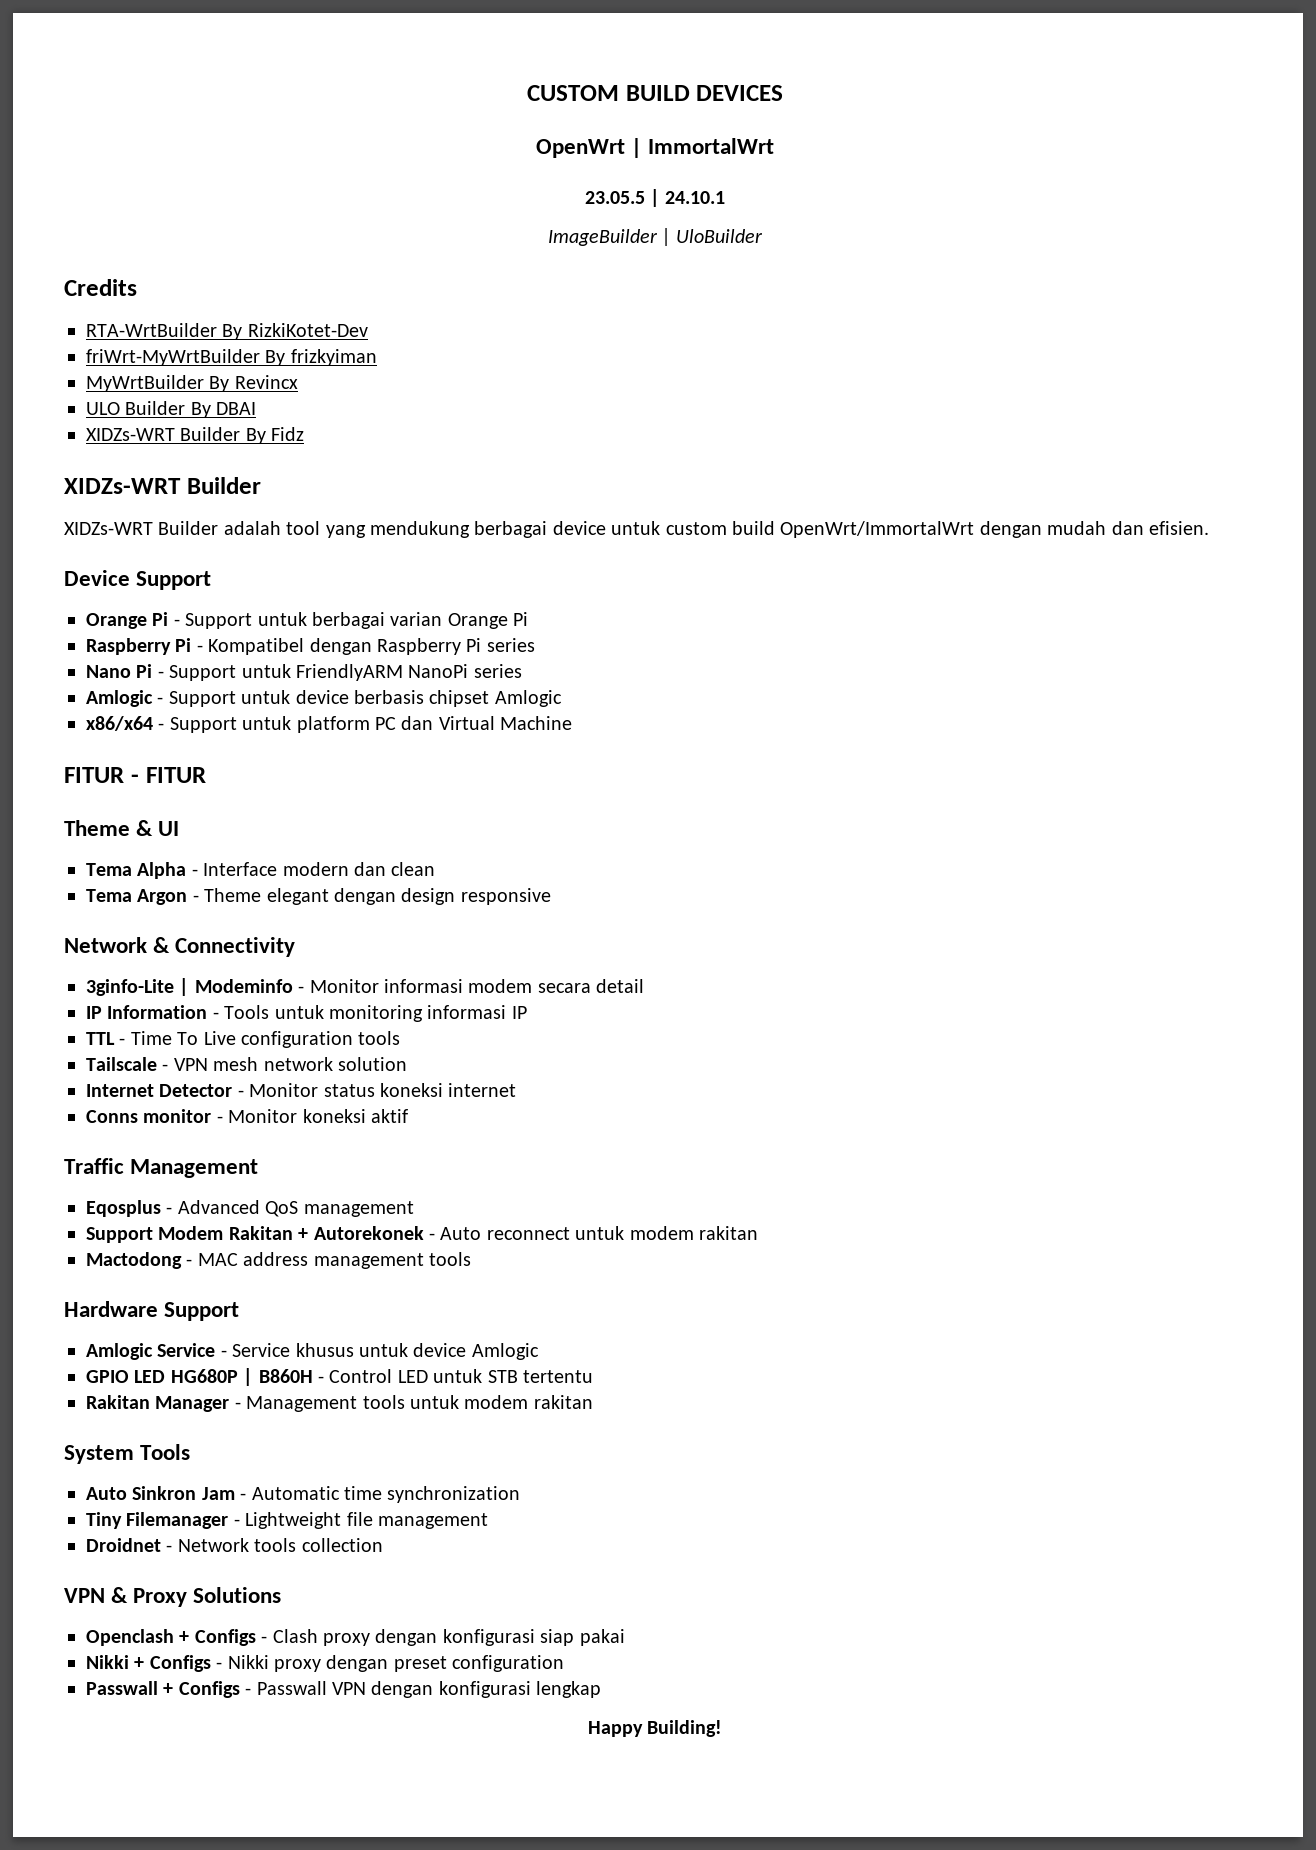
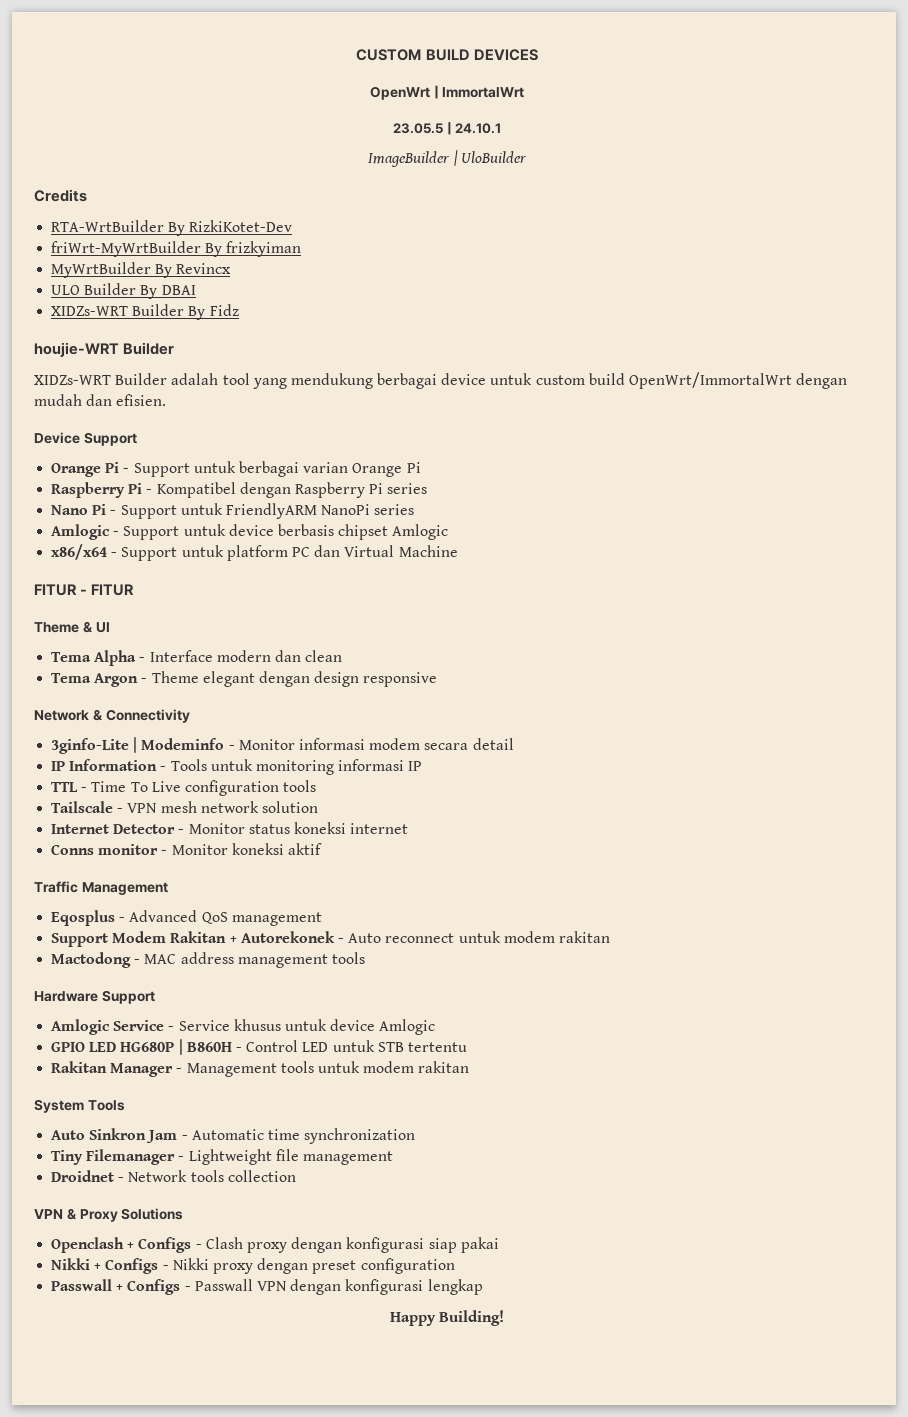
[64,478,181,494] XIDZs-WRT -> [34,342,119,357] houjie-WRT

